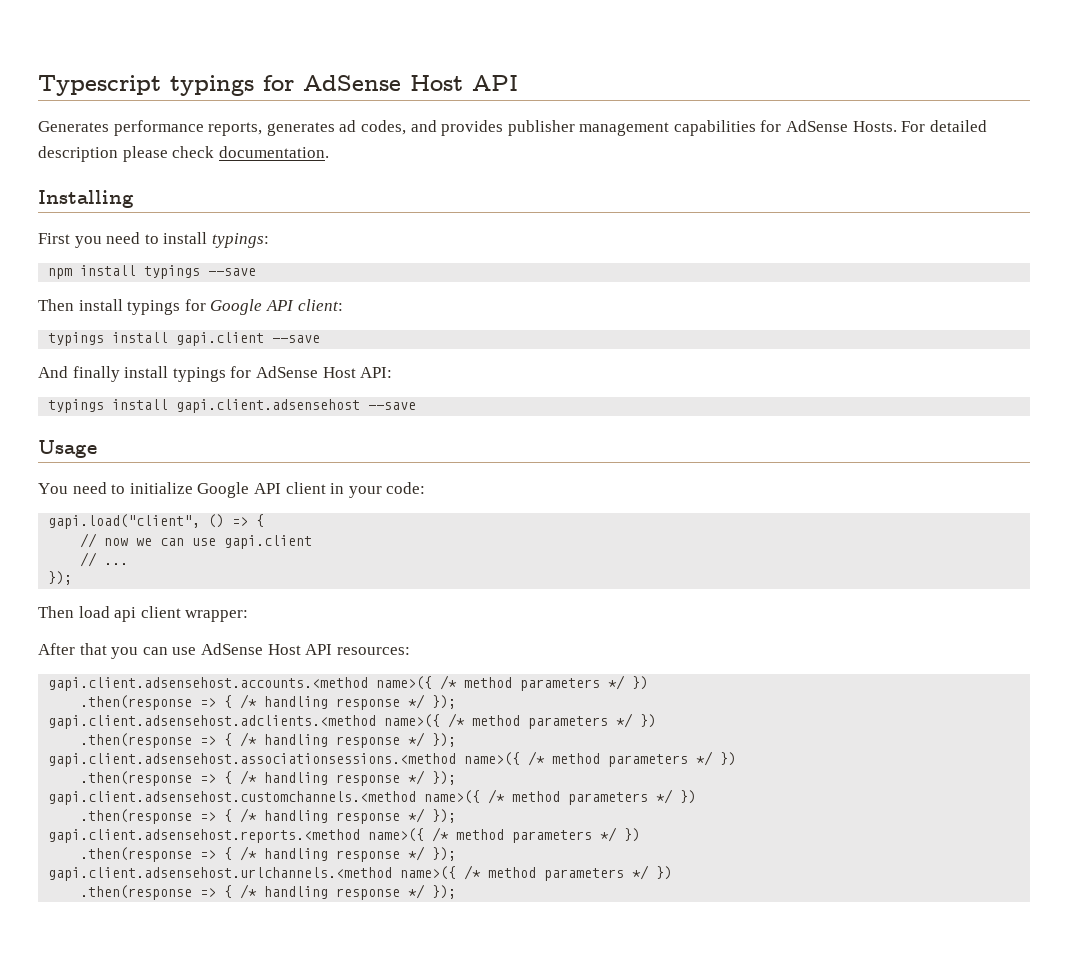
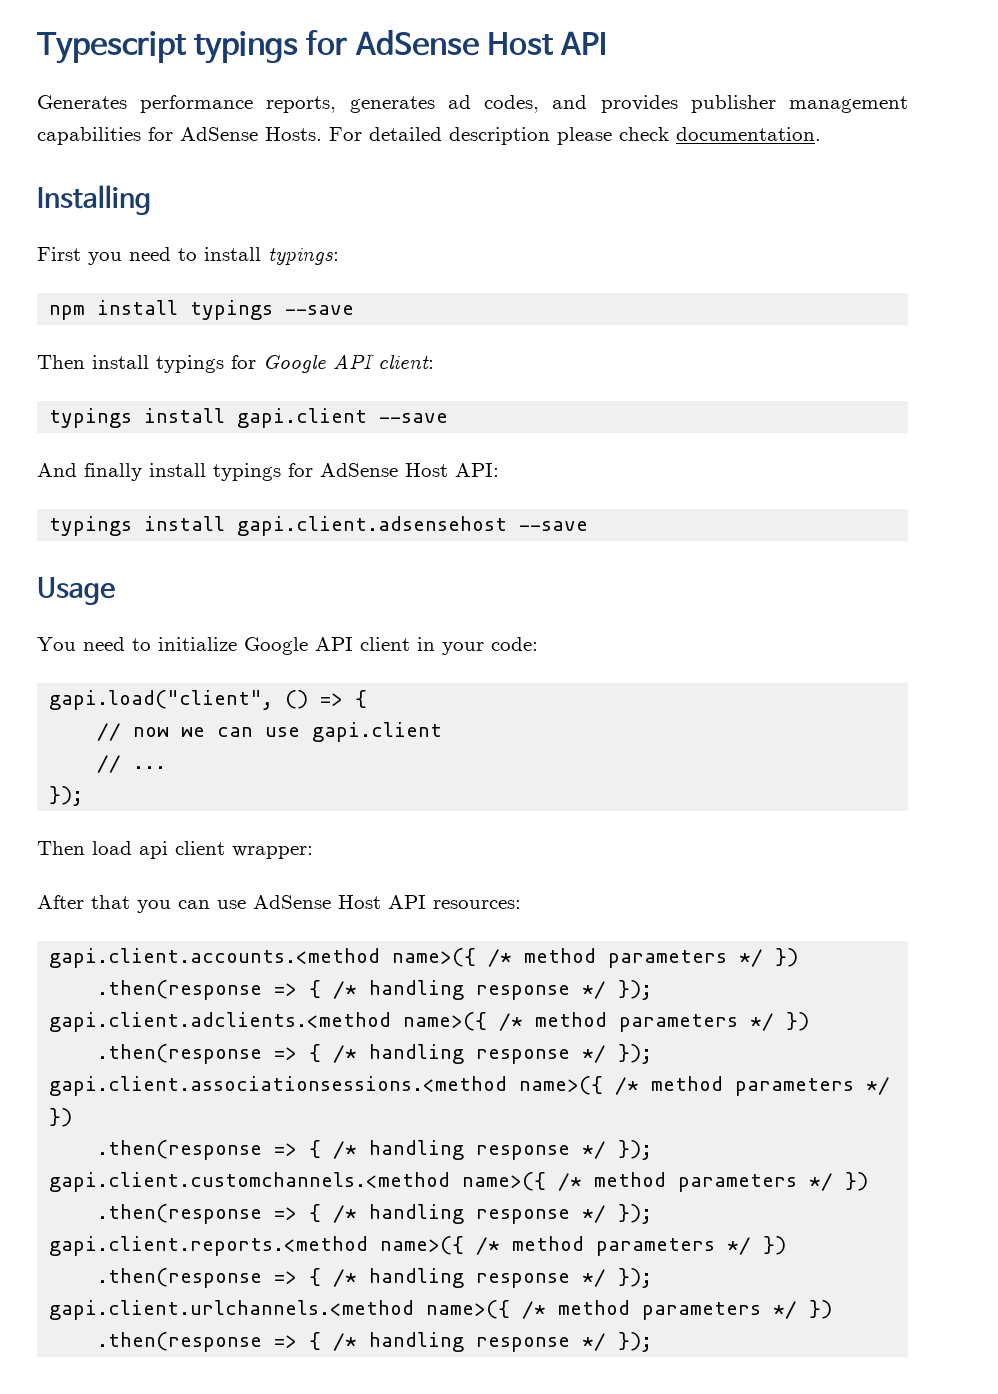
[48,677,369,691] gapi.client.adsensehost.accounts.<method -> [49,948,381,968] gapi.client.accounts.<method
[48,715,377,729] gapi.client.adsensehost.adclients.<method -> [49,1012,392,1032] gapi.client.adclients.<method
[48,753,457,767] gapi.client.adsensehost.associationsessions.<method -> [49,1076,508,1096] gapi.client.associationsessions.<method
[48,791,417,805] gapi.client.adsensehost.customchannels.<method -> [49,1172,451,1192] gapi.client.customchannels.<method
[48,829,361,843] gapi.client.adsensehost.reports.<method -> [49,1236,369,1256] gapi.client.reports.<method
[48,867,393,881] gapi.client.adsensehost.urlchannels.<method -> [49,1300,415,1320] gapi.client.urlchannels.<method

